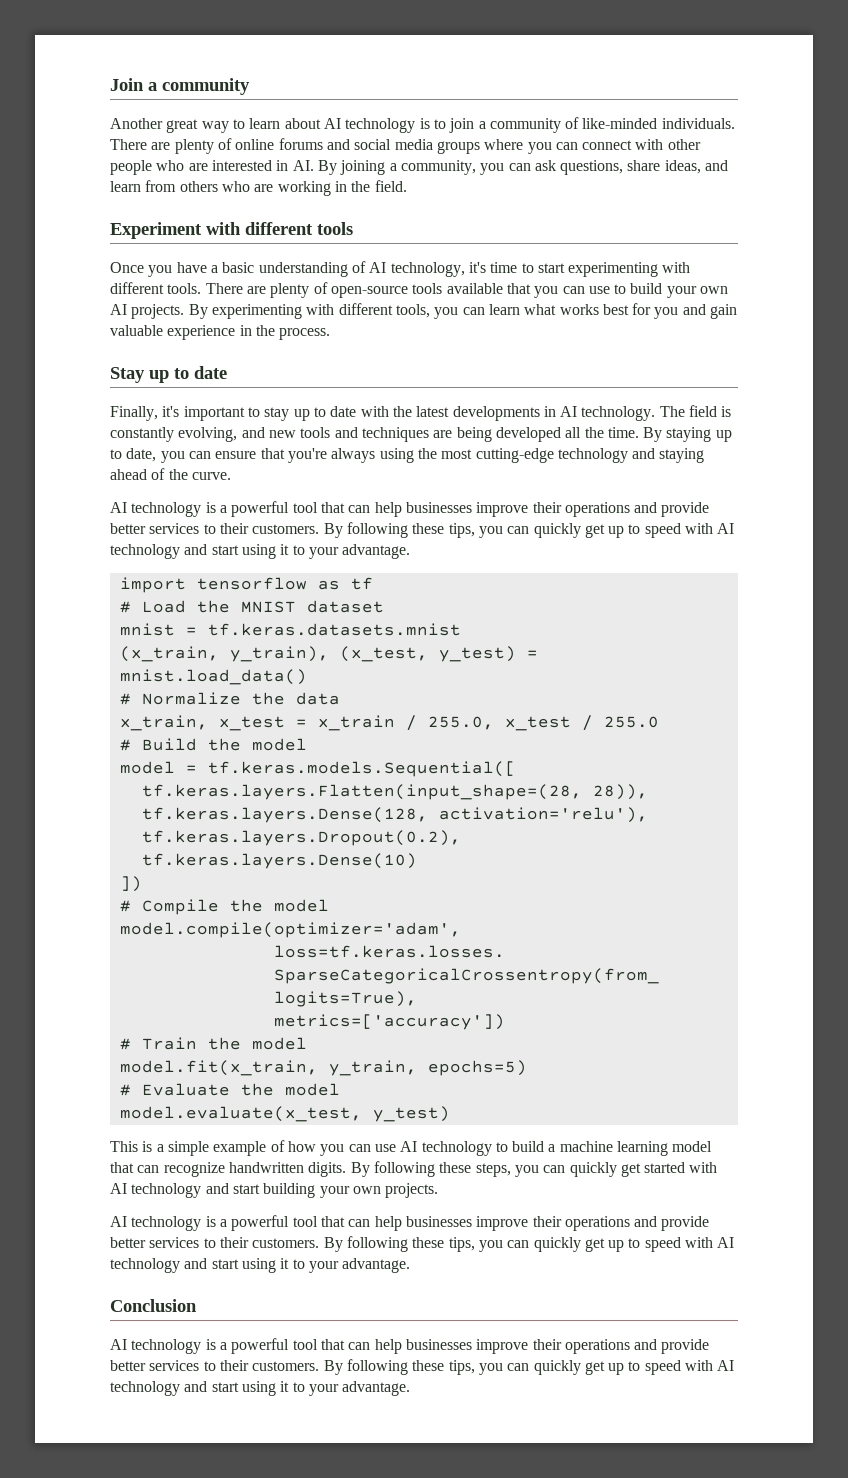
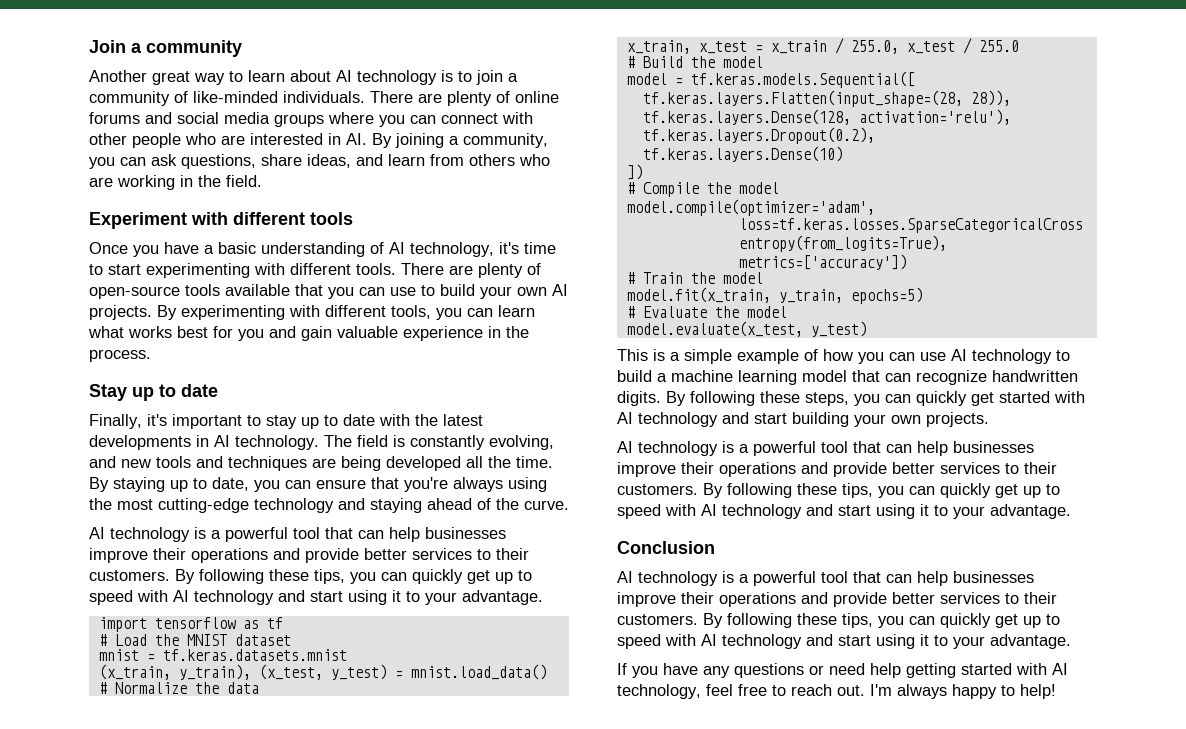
(411, 1388) none -> [617,663,1068,678] [617,684,1056,699] // If you have any questions or need help getting started with AI technology, feel free to reach out. I'm always happy to help!

